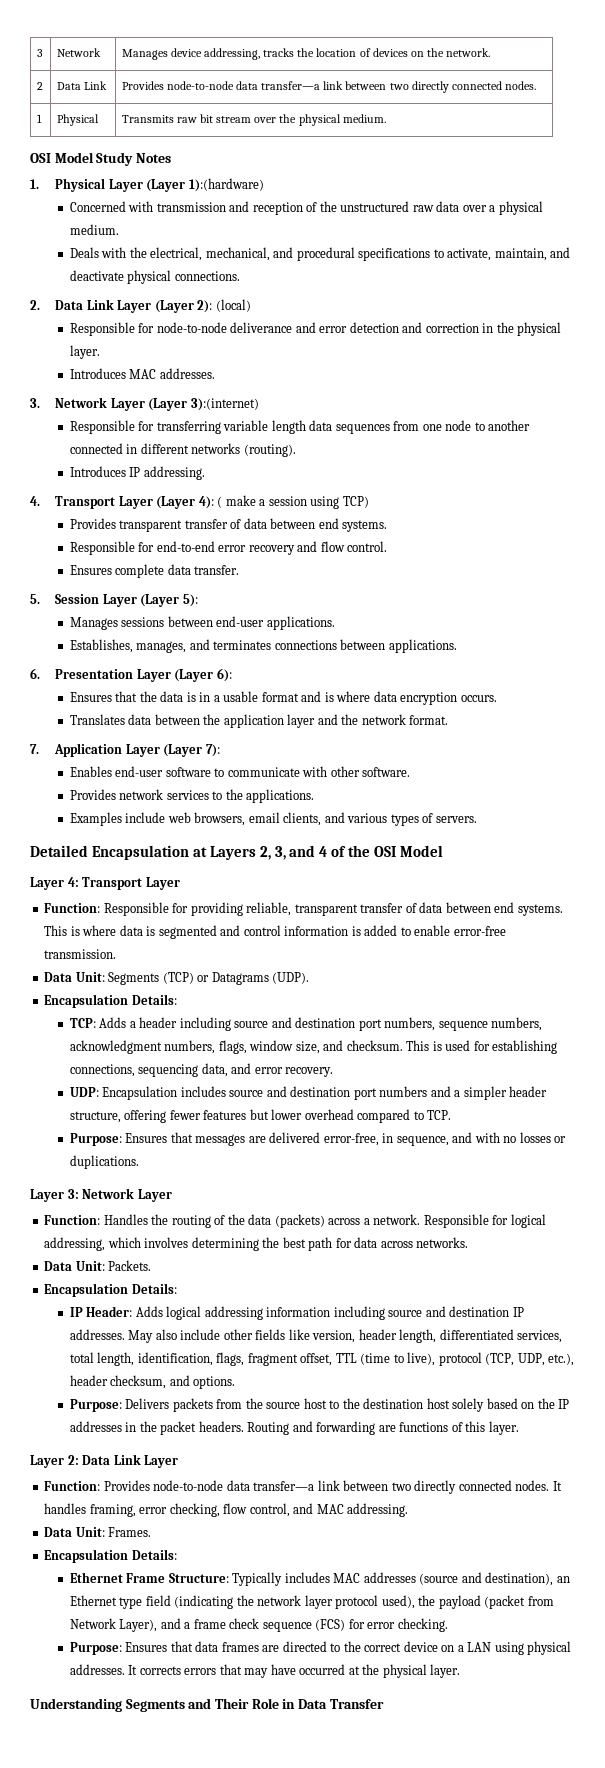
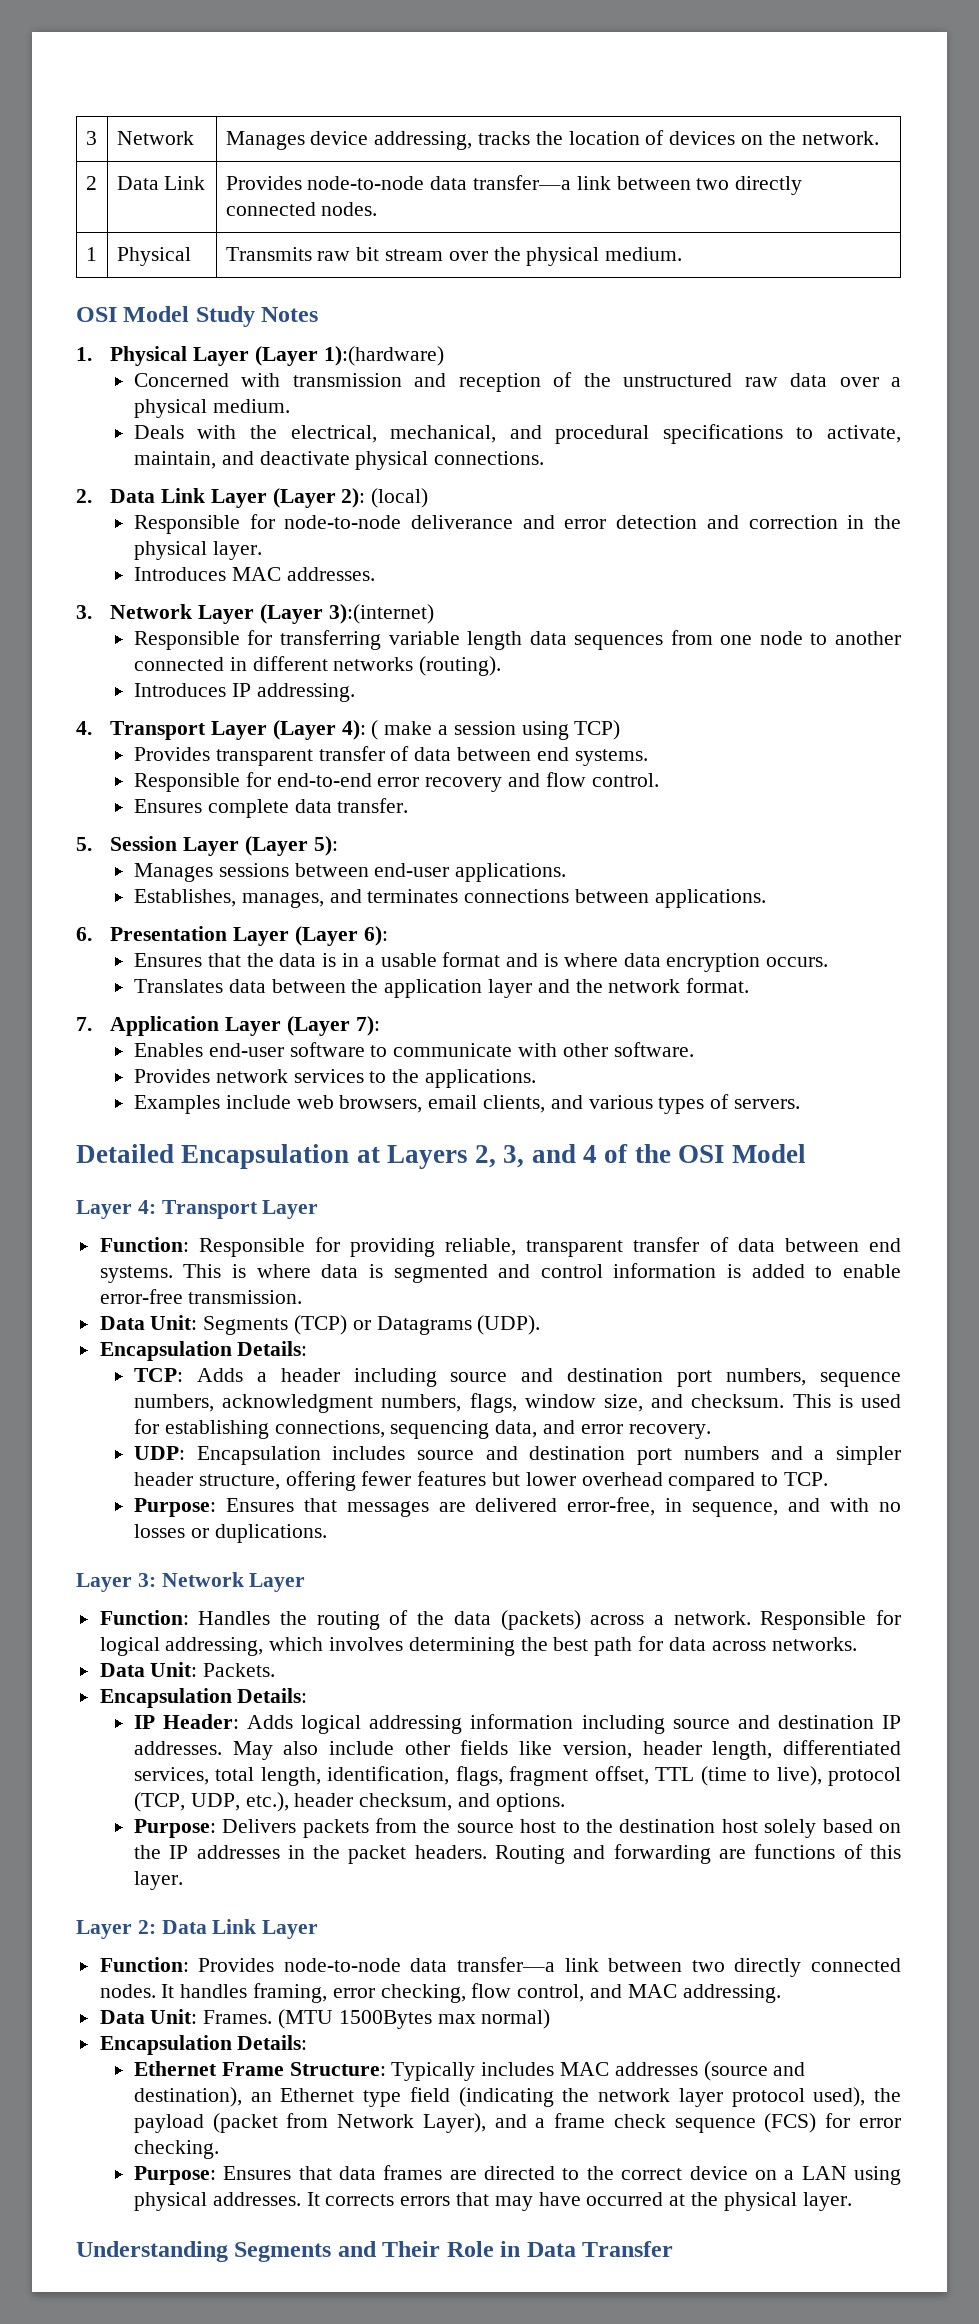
(152, 1532) none -> [278,2009,551,2029] (MTU 1500Bytes max normal)

